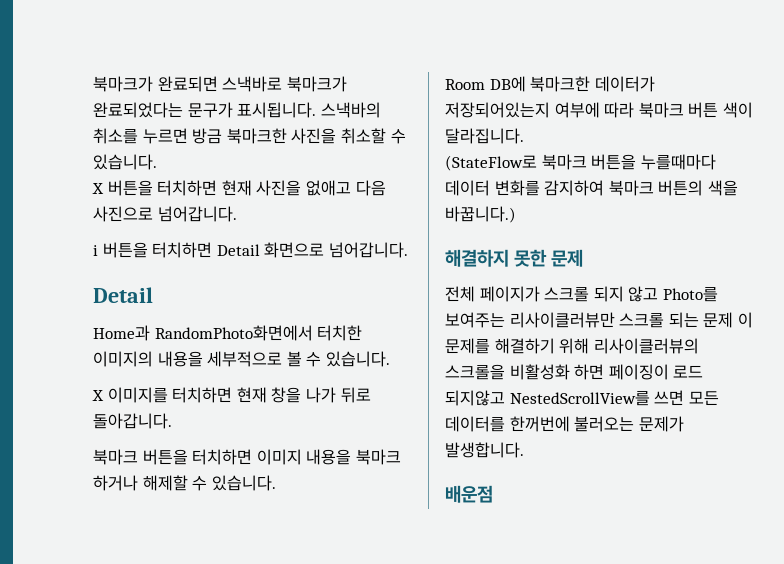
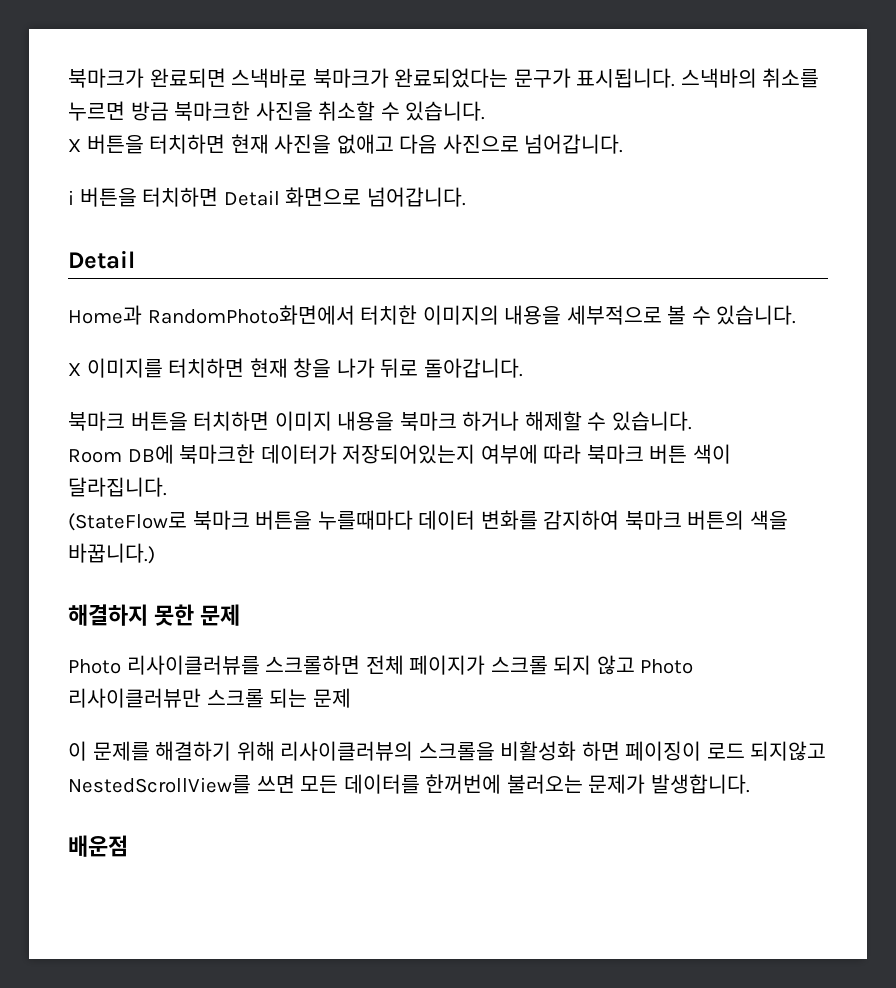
(584, 258) none -> [68,655,361,675] Photo 리사이클러뷰를 스크롤하면
[662,287,718,302] [445,312,505,328] Photo를 보여주는 -> [640,659,694,674] Photo
(734, 320) none -> (351, 698) //

